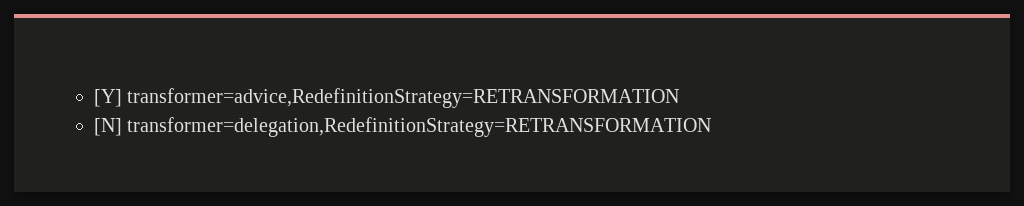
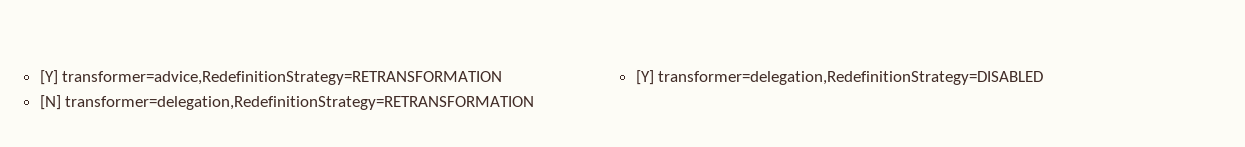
(712, 127) none -> [635,70,1044,85] // [Y] transformer=delegation,RedefinitionStrategy=DISABLED

